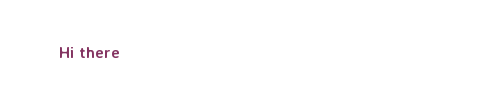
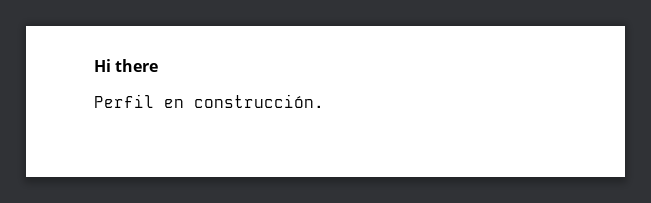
(120, 52) none -> [94,94,324,108] // Perfil en construcción.

